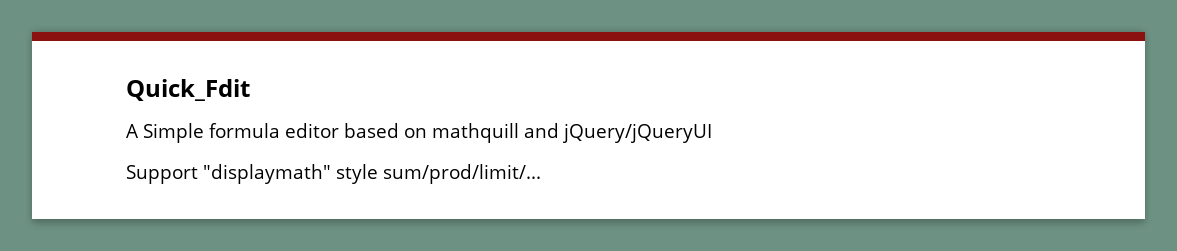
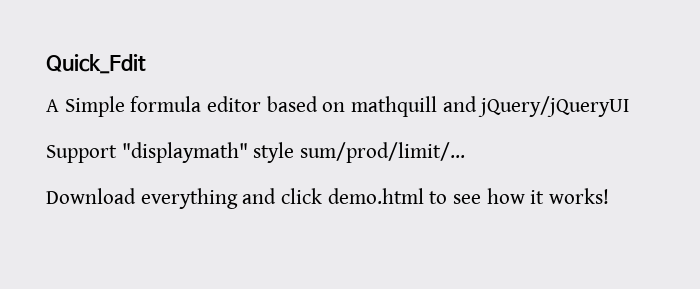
(541, 174) none -> [46,188,610,209] // Download everything and click demo.html to see how it works!

